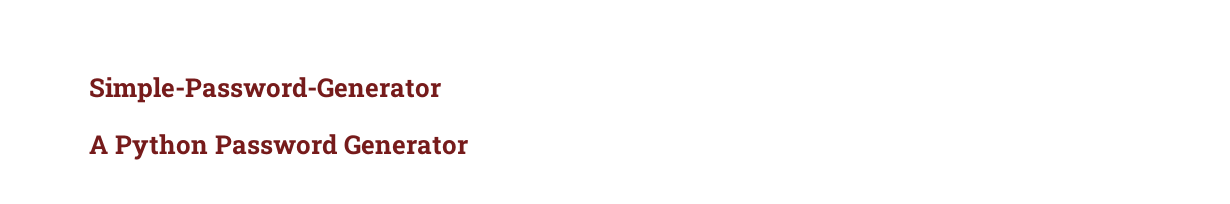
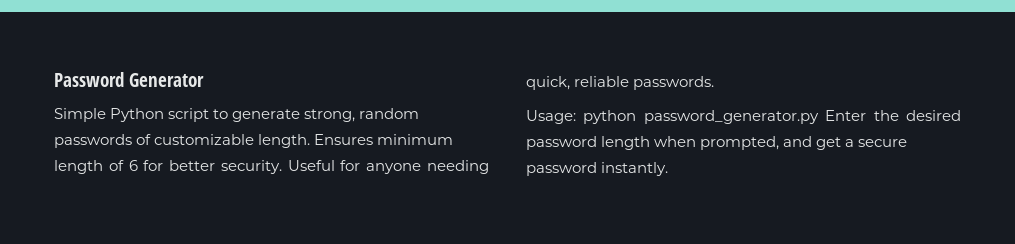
[89,77,441,103] [89,134,209,160] Simple-Password-Generator // A Python -> (54, 79) none
(469, 145) none -> [54,108,420,122] [54,134,454,148] [54,160,489,174] [526,76,715,90] [526,110,961,124] [526,136,908,150] [526,162,669,176] // Simple Python script to generate strong, random passwords of customizable length. Ensures minimum length of 6 for better security. Useful for anyone needing quick, reliable passwords. // Usage: python password_generator.py Enter the desired password length when prompted, and get a secure password instantly.

